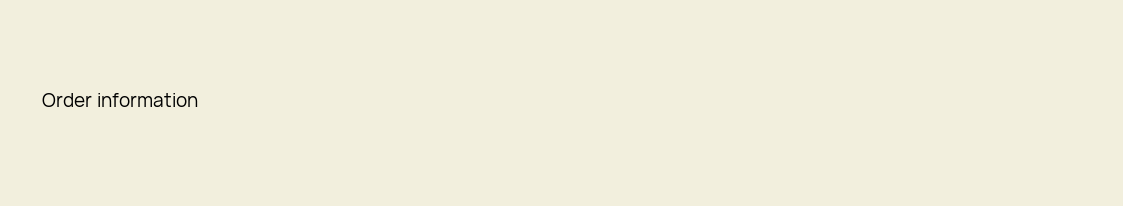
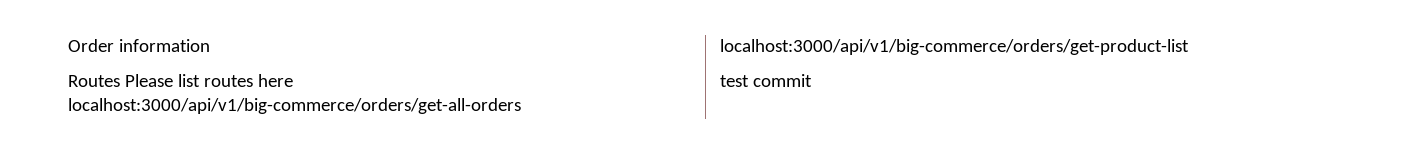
(199, 100) none -> [68,74,293,87] [68,98,521,114] [720,39,1189,55] [720,74,812,87] // Routes Please list routes here localhost:3000/api/v1/big-commerce/orders/get-all-orders localhost:3000/api/v1/big-commerce/orders/get-product-list // test commit

